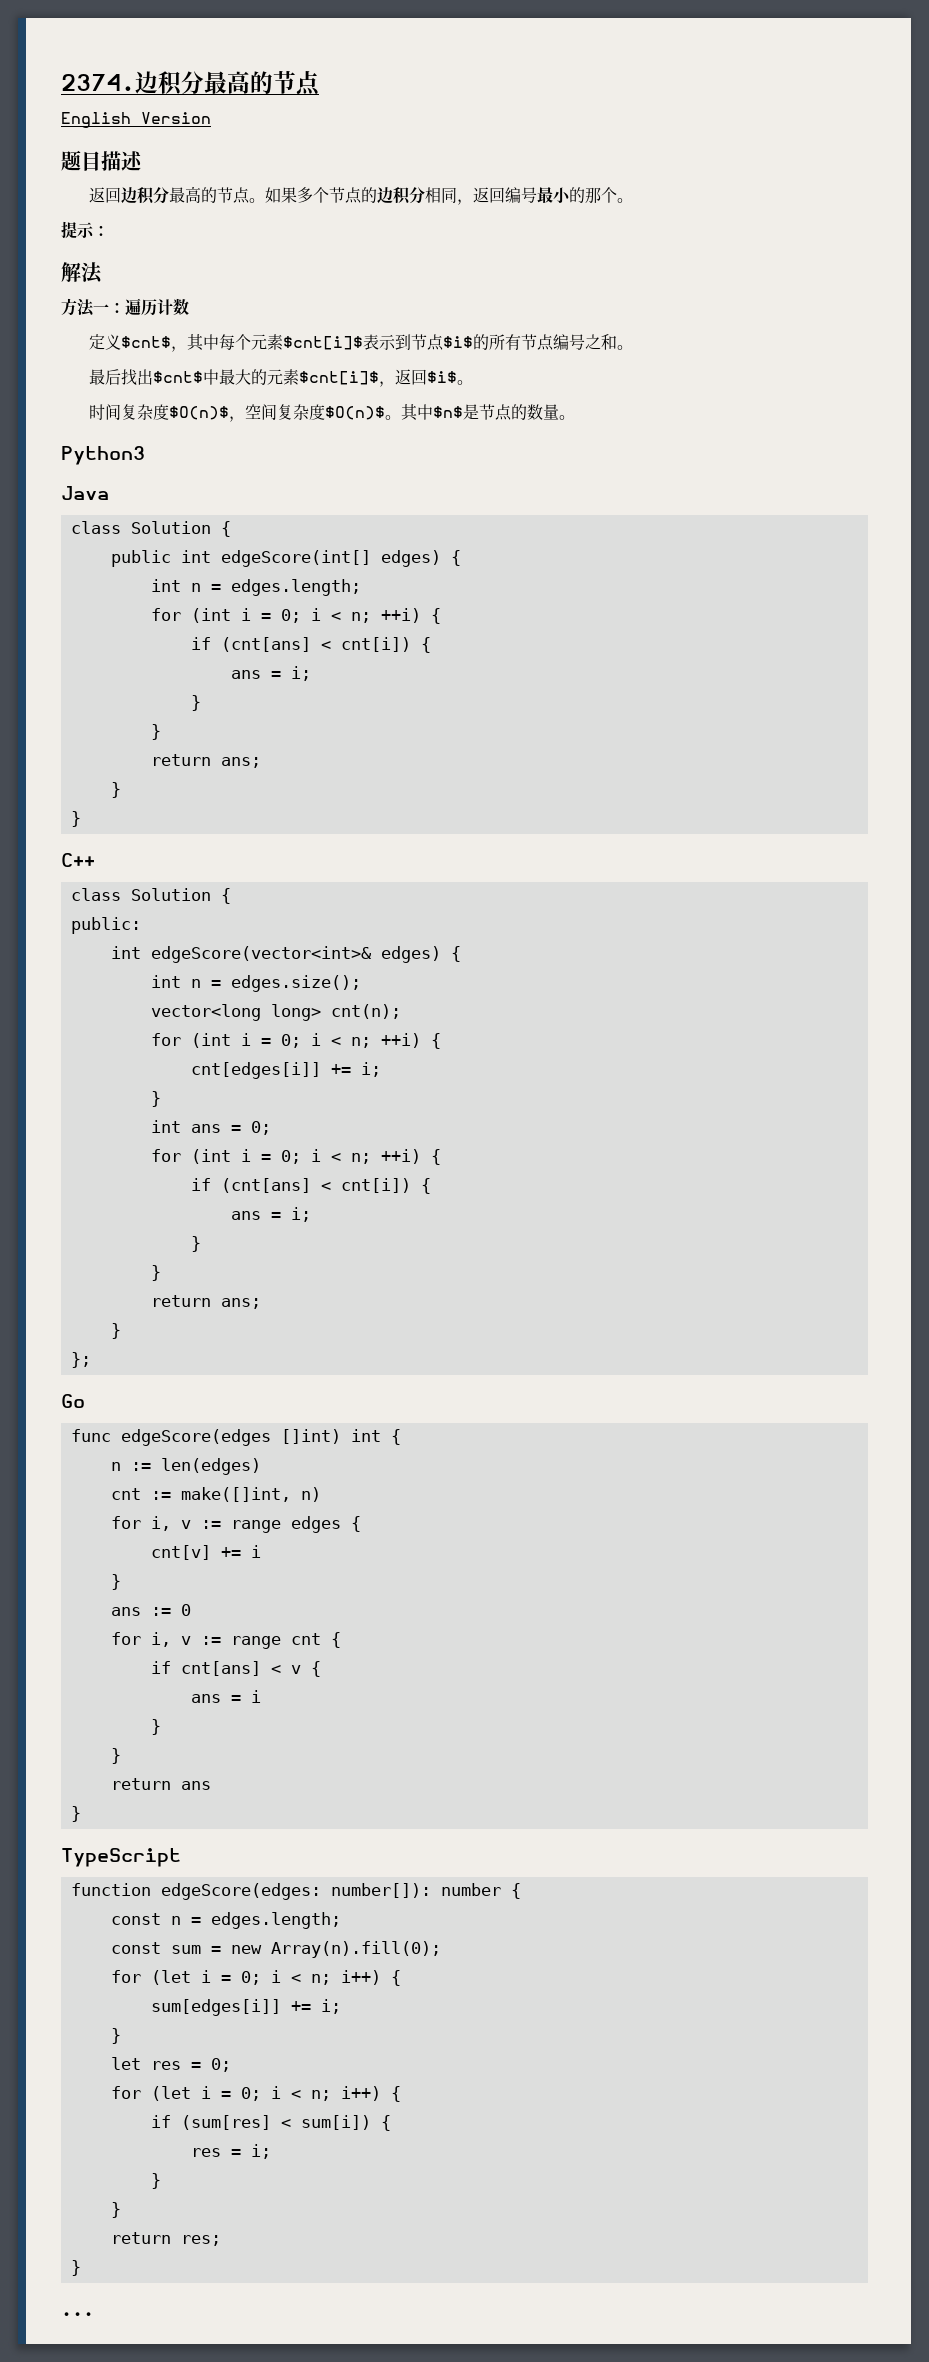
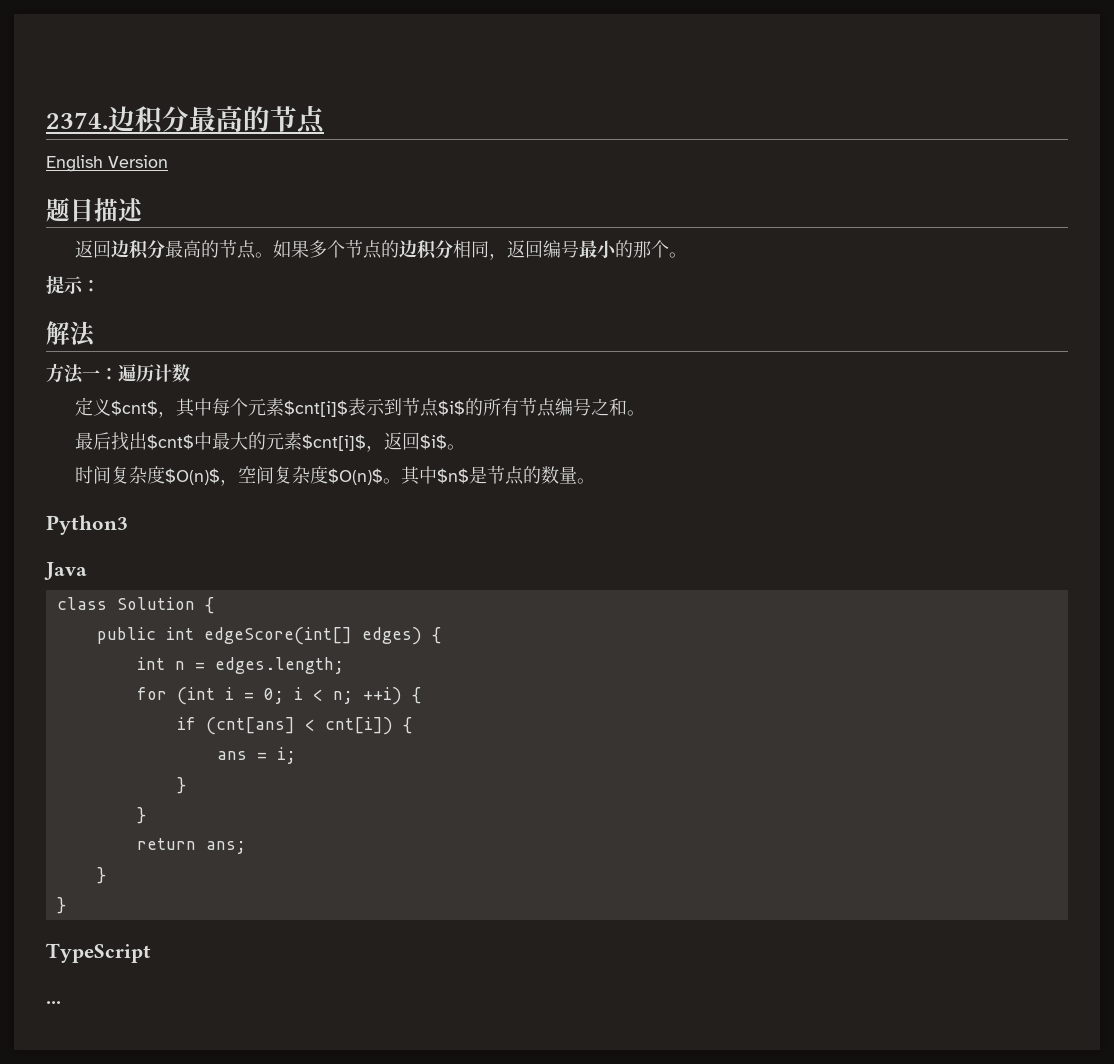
[61,853,95,867] [70,888,231,904] [70,917,141,934] [110,946,461,963] [150,975,361,992] [150,1004,401,1021] [150,1033,441,1049] [190,1062,381,1079] [150,1091,161,1107] [150,1120,271,1135] [150,1149,441,1165] [190,1178,431,1194] [230,1207,311,1222] [190,1236,201,1252] [150,1265,161,1281] [150,1295,261,1309] [110,1323,121,1339] [70,1352,91,1368] [61,1394,85,1408] [70,1429,401,1446] [110,1458,261,1475] [110,1487,321,1502] [110,1516,361,1533] [150,1545,261,1560] [110,1574,121,1590] [110,1604,191,1616] [110,1632,341,1649] [150,1661,321,1677] [190,1690,261,1703] [150,1719,161,1735] [110,1748,121,1764] [110,1778,211,1790] [70,1806,81,1822] [61,1848,181,1867] [70,1883,521,1900] [110,1912,341,1929] [110,1941,441,1958] [110,1970,401,1986] [150,1999,341,2016] [110,2028,121,2044] [110,2057,231,2072] [110,2086,401,2102] [150,2115,391,2131] [190,2144,271,2159] [150,2173,161,2189] [110,2202,121,2218] [110,2232,221,2246] [70,2260,81,2276] C++ // class Solution { // public: // int edgeScore(vector<int>& edges) { // int n = edges.size(); // vector<long long> cnt(n); // for (int i = 0; i < n; ++i) { // cnt[edges[i]] += i; // } // int ans = 0; // for (int i = 0; i < n; ++i) { // if (cnt[ans] < cnt[i]) { // ans = i; // } // } // return ans; // } // }; // Go // func edgeScore(edges []int) int { // n := len(edges) // cnt := make([]int, n) // for i, v := range edges { // cnt[v] += i // } // ans := 0 // for i, v := range cnt { // if cnt[ans] < v { // ans = i // } // } // return ans // } // TypeScript // function edgeScore(edges: number[]): number { // const n = edges.length; // const sum = new Array(n).fill(0); // for (let i = 0; i < n; i++) { // sum[edges[i]] += i; // } // let res = 0; // for (let i = 0; i < n; i++) { // if (sum[res] < sum[i]) { // res = i; // } // } // return res; // } -> [46,943,151,963] TypeScript

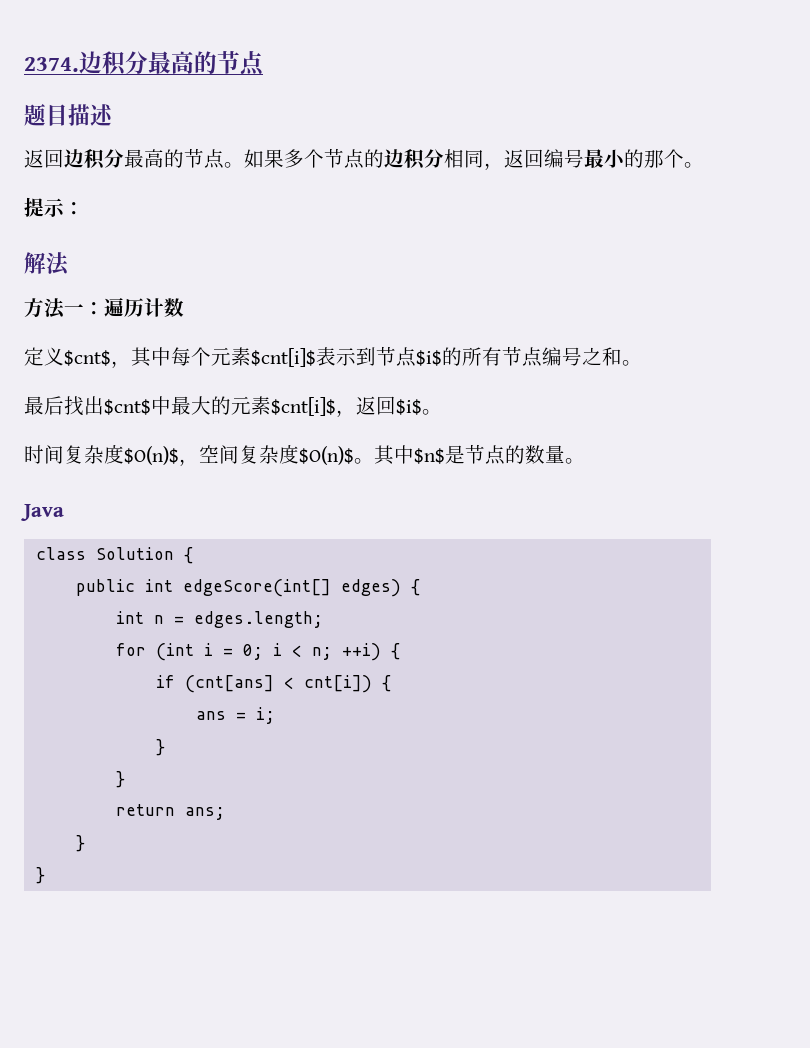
[46,155,168,172] // English Version -> (264, 63) none
[46,515,128,535] // Python3 -> (585, 461) none
[46,943,151,963] [46,1001,61,1004] // TypeScript // ... -> (45, 875) none

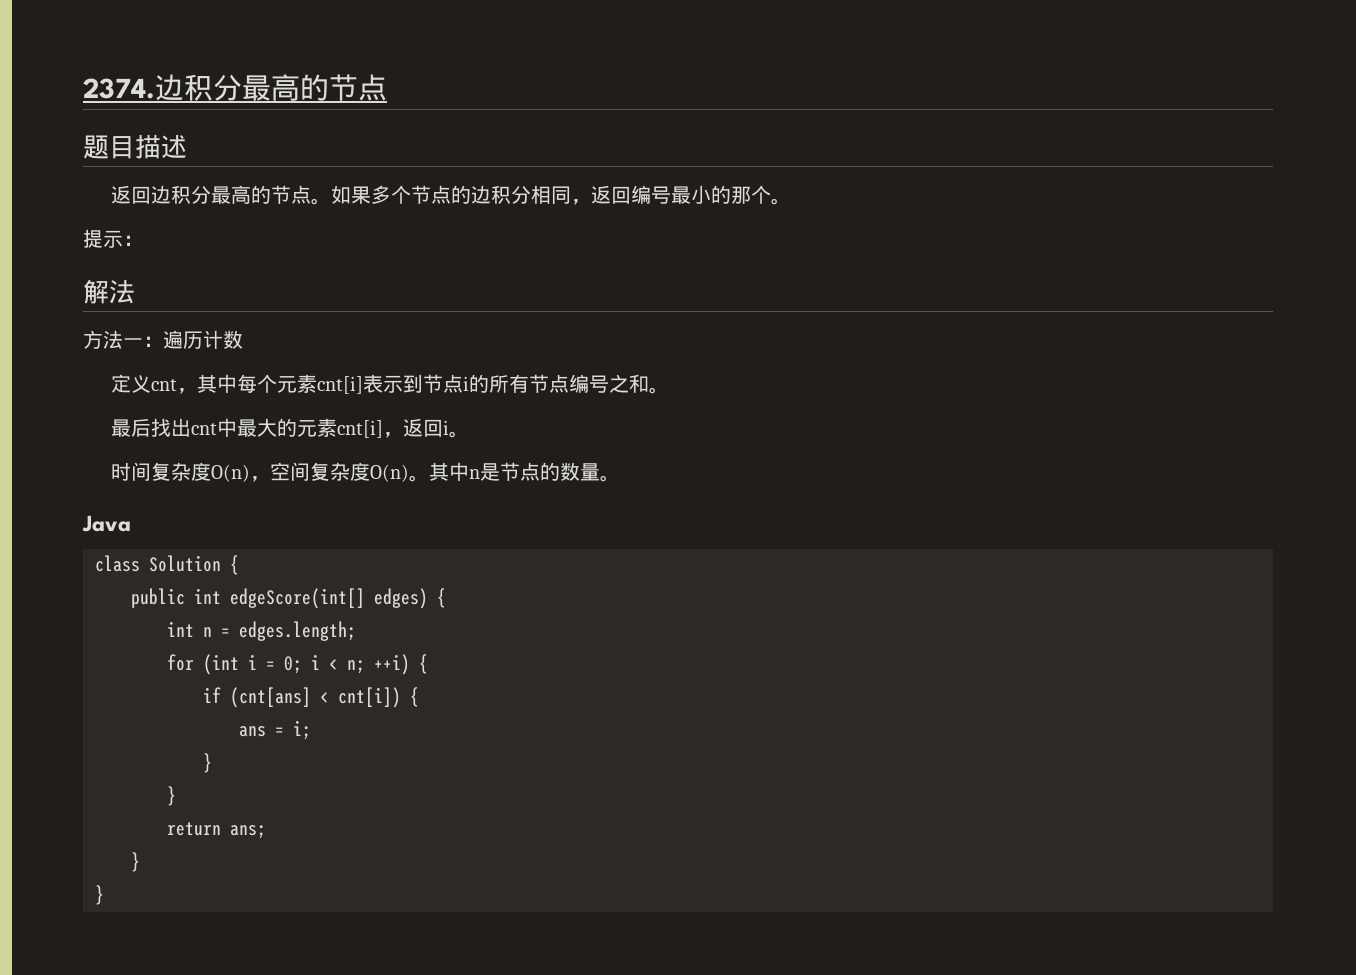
[64,350,111,366] $cnt$ -> [150,379,177,391] cnt
[251,348,316,367] $cnt[i]$ -> [316,376,363,394] cnt[i]
[416,350,442,366] $i$ -> [462,376,469,391] i
[104,399,151,415] $cnt$ -> [190,423,217,435] cnt
[271,396,422,417] $cnt[i]$，返回$i$ -> [336,418,449,438] cnt[i]，返回i
[124,446,179,465] $O(n)$ -> [210,464,250,482] O(n)
[299,445,445,465] $O(n)$。其中$n$ -> [369,462,480,482] O(n)。其中n

